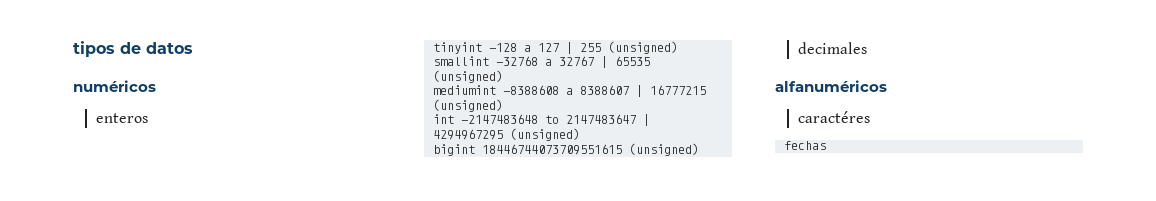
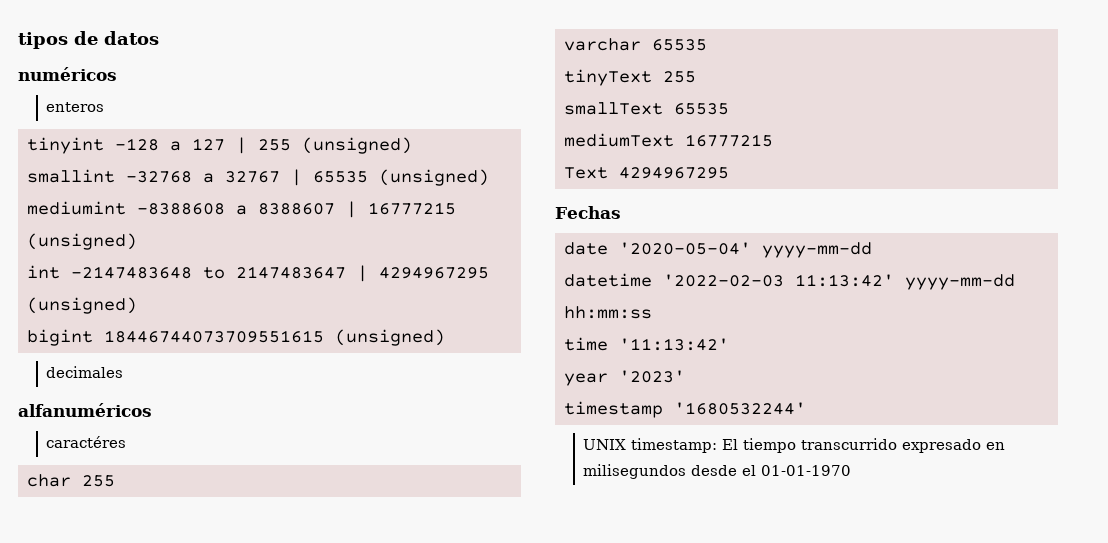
[784,141,827,150] fechas -> [27,474,115,487] [564,38,707,51] [564,69,696,86] [564,102,729,115] [564,133,773,147] [564,167,729,179] [555,206,621,219] [564,242,872,258] [564,273,1015,290] [564,306,652,319] [564,337,729,351] [564,370,685,386] [564,401,806,418] [583,438,1006,453] [583,464,852,479] char 255 // varchar 65535 // tinyText 255 // smallText 65535 // mediumText 16777215 // Text 4294967295 // Fechas // date '2020-05-04' yyyy-mm-dd // datetime '2022-02-03 11:13:42' yyyy-mm-dd hh:mm:ss // time '11:13:42' // year '2023' // timestamp '1680532244' // UNIX timestamp: El tiempo transcurrido expresado en milisegundos desde el 01-01-1970

